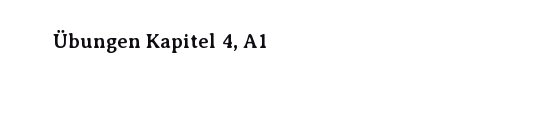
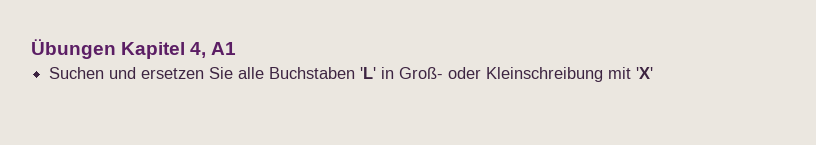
(268, 41) none -> [49,67,654,82] // Suchen und ersetzen Sie alle Buchstaben 'L' in Groß- oder Kleinschreibung mit 'X'

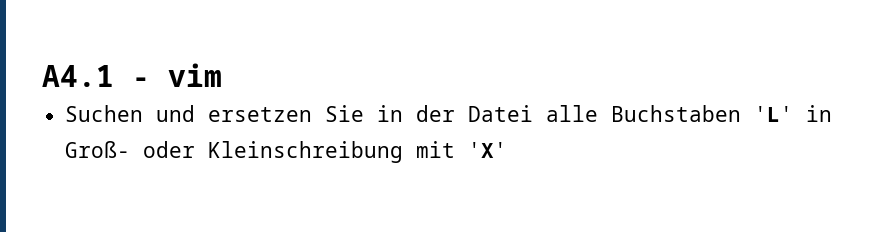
[31,39,237,59] Übungen Kapitel 4, A1 -> [42,63,222,87] A4.1 - vim
(234, 73) none -> [377,105,534,122] in der Datei

